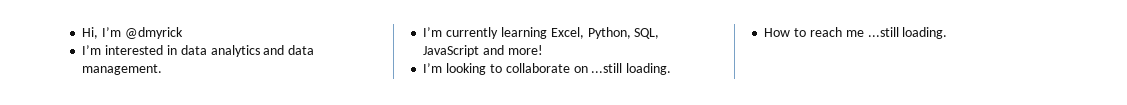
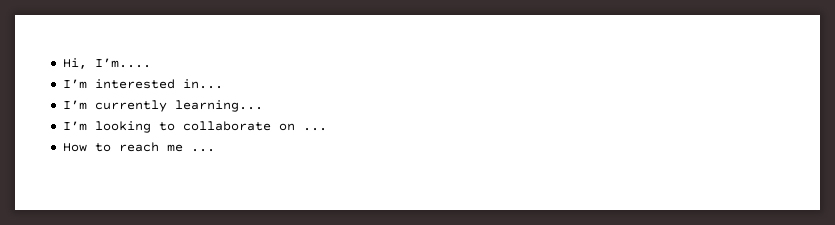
[102,27,183,39] I’m @dmyrick -> [94,58,151,68] I’m....
[166,45,315,57] [82,64,163,75] [423,27,660,39] [423,45,543,57] in data analytics and data management. // I’m currently learning Excel, Python, SQL, JavaScript and more! -> [182,79,223,89] [62,100,263,112] in... // I’m currently learning...
[591,63,672,75] ...still loading. -> [302,128,327,131] ...
[867,27,948,39] ...still loading. -> [190,149,215,152] ...

